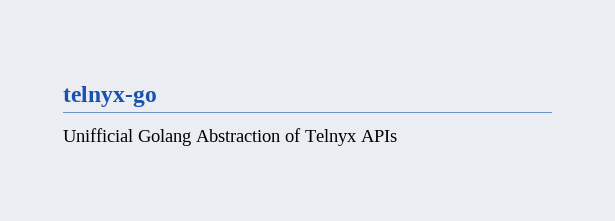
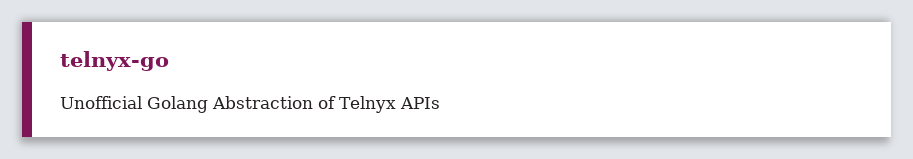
[63,128,133,142] Unifficial -> [60,96,142,109] Unofficial

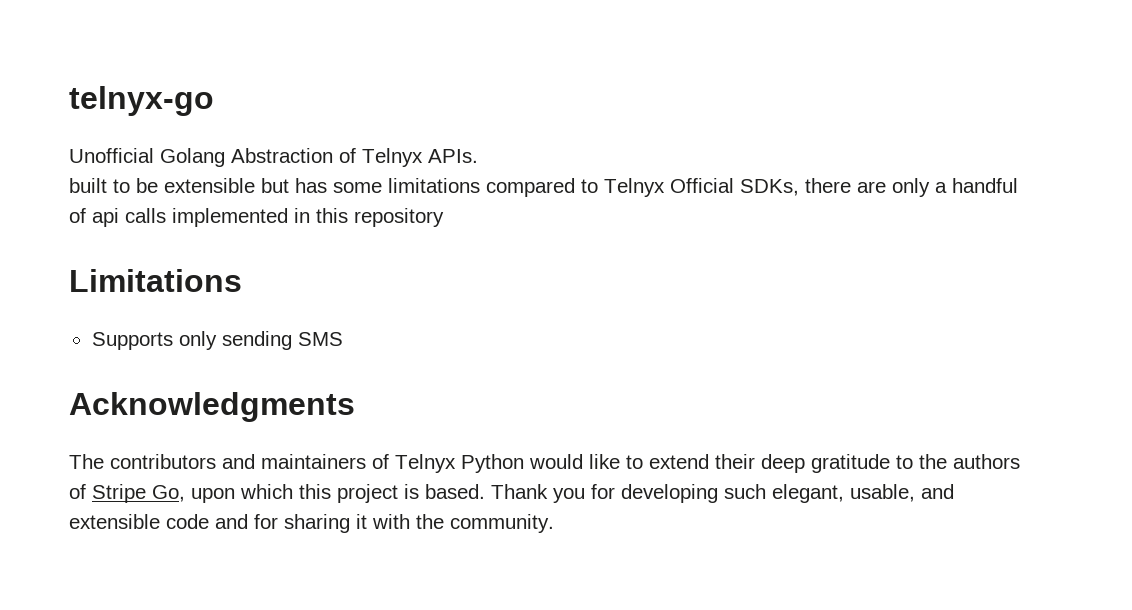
[399,97,440,109] APIs -> [428,149,478,163] [69,178,1018,197] [69,208,444,227] [69,269,242,292] [91,331,343,350] [69,392,355,422] [69,454,1020,473] [69,484,954,503] [69,514,554,533] APIs. // built to be extensible but has some limitations compared to Telnyx Official SDKs, there are only a handful of api calls implemented in this repository // Limitations // Supports only sending SMS // Acknowledgments // The contributors and maintainers of Telnyx Python would like to extend their deep gratitude to the authors of Stripe Go, upon which this project is based. Thank you for developing such elegant, usable, and extensible code and for sharing it with the community.

